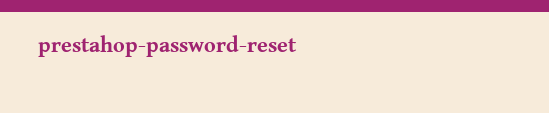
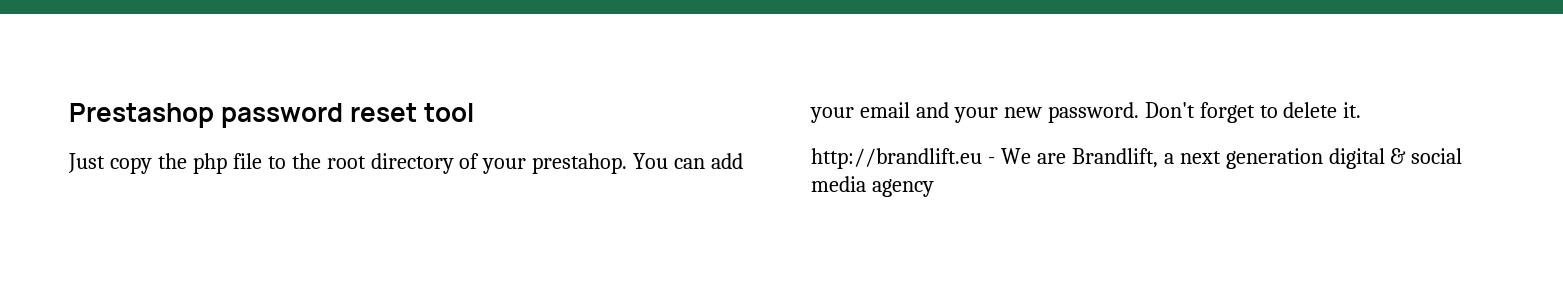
[38,35,297,57] prestahop-password-reset -> [69,103,475,128] [68,153,744,174] [810,102,1362,123] [811,148,1463,169] [811,176,934,197] Prestashop password reset tool // Just copy the php file to the root directory of your prestahop. You can add your email and your new password. Don't forget to delete it. // http://brandlift.eu - We are Brandlift, a next generation digital & social media agency

